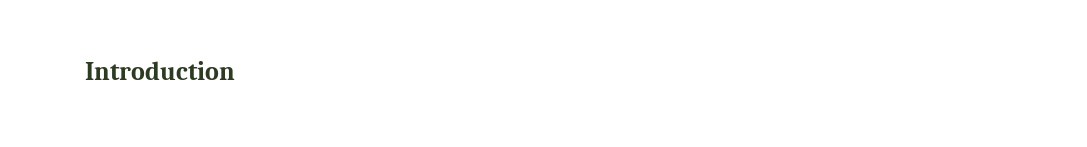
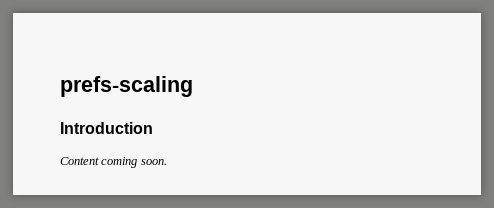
(85, 70) none -> [60,76,193,97] prefs-scaling //
(235, 70) none -> [60,157,167,168] // Content coming soon.

